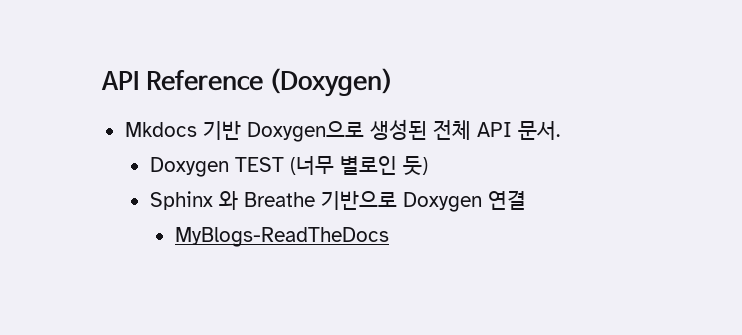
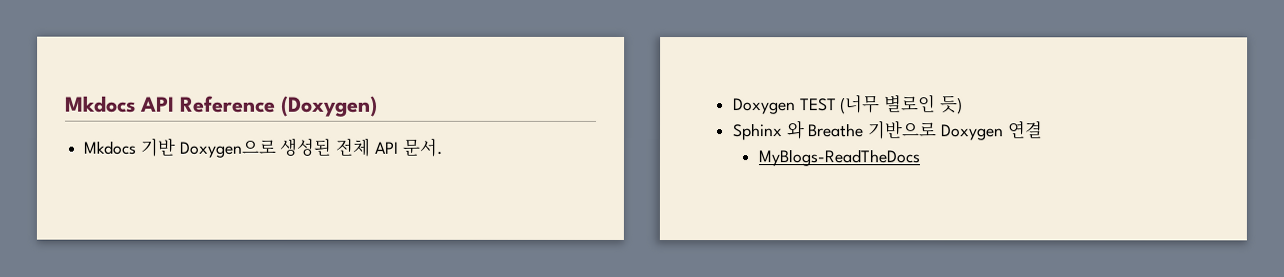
(101, 80) none -> [65,95,136,113] Mkdocs

